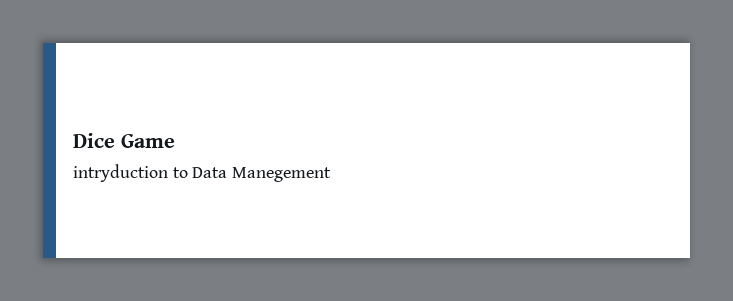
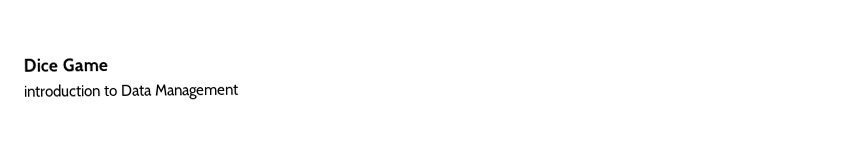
[73,164,168,182] intryduction -> [24,84,101,97] introduction
[232,167,332,182] Manegement -> [155,83,240,100] Management

